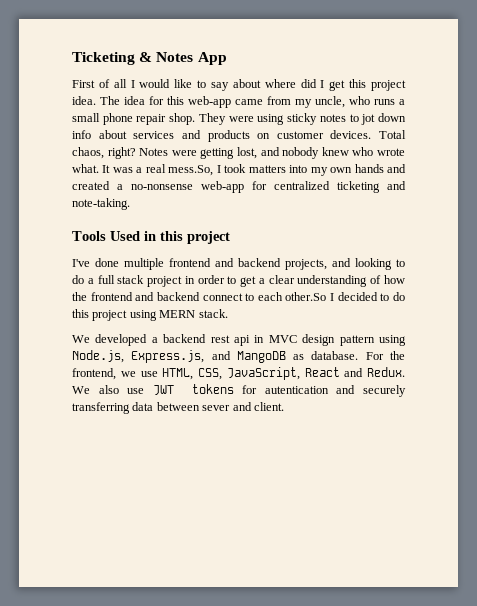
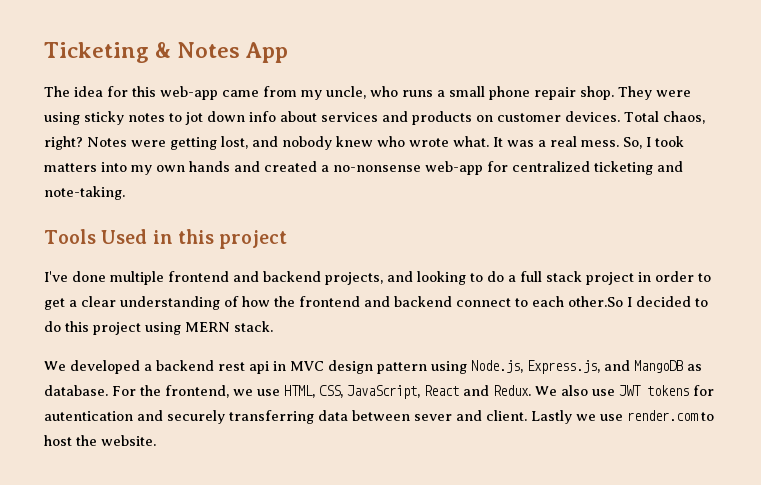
[72,79,406,91] [72,96,96,105] First of all I would like to say about where did I get this project idea. -> (289, 52) none
[168,165,214,176] mess.So, -> [581,137,642,149] mess. So,
(284, 406) none -> [531,410,714,424] [44,435,156,446] Lastly we use render.com to host the website.

